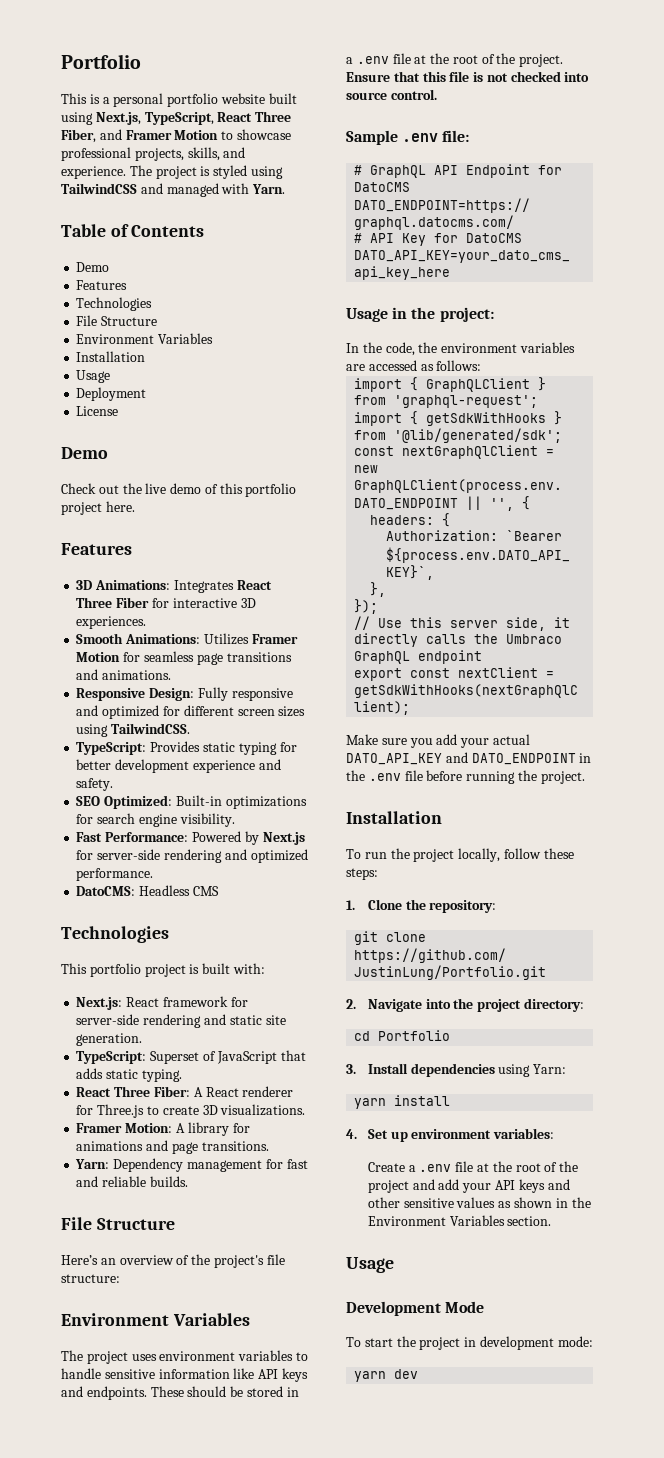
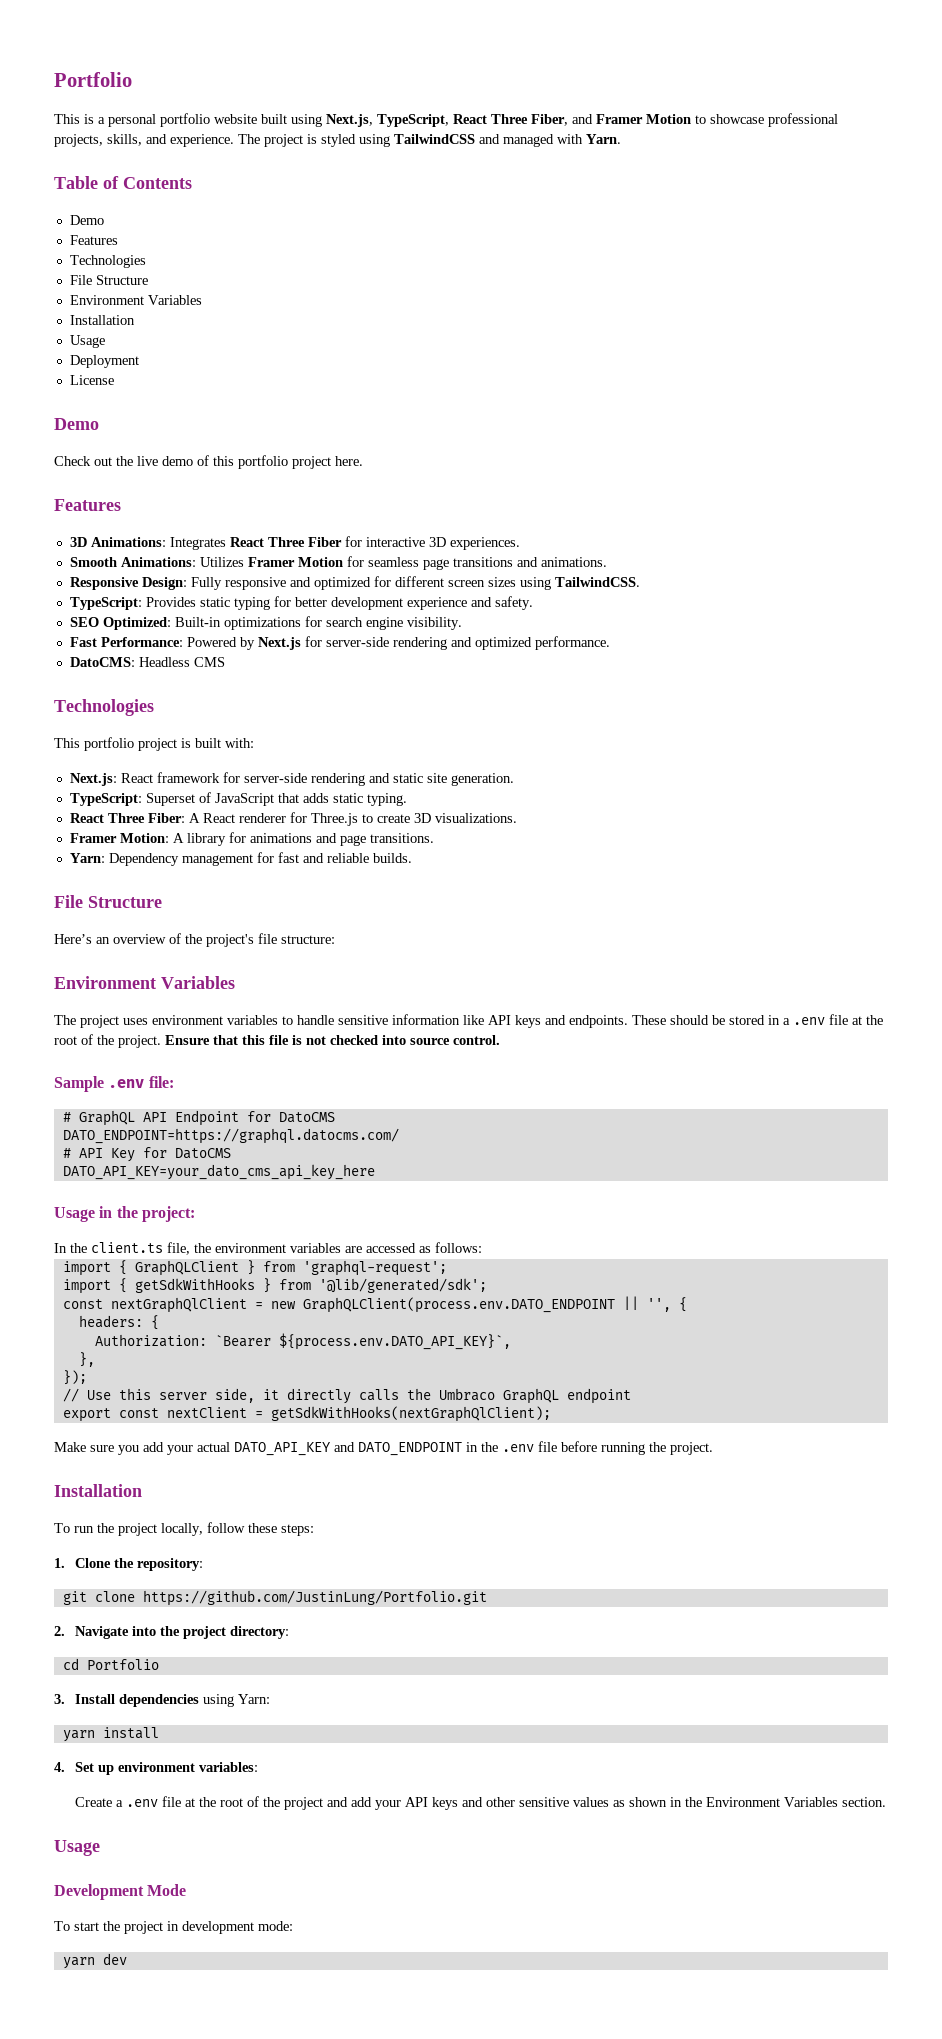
[385,342,415,356] code, -> [91,1242,190,1255] client.ts file,

